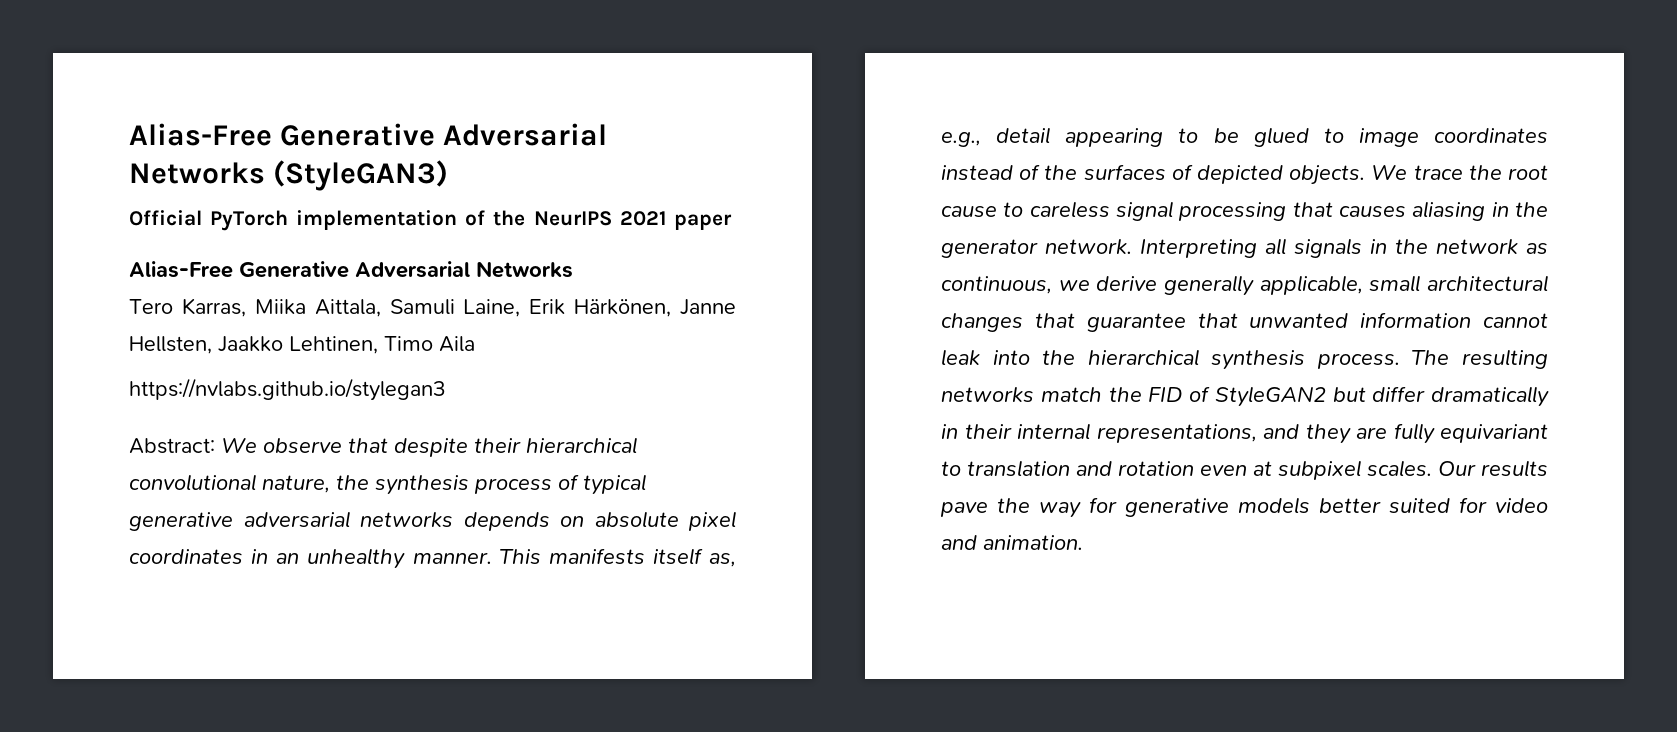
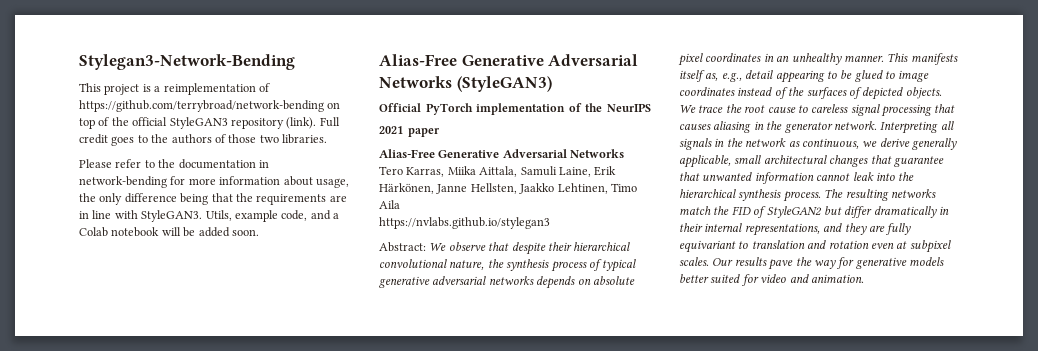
(129, 134) none -> [79,54,295,70] [79,83,270,95] [79,100,341,112] [79,117,340,129] [79,134,327,146] [79,159,269,169] [79,176,349,188] [79,193,347,205] [79,210,339,222] [79,227,259,237] Stylegan3-Network-Bending // This project is a reimplementation of https://github.com/terrybroad/network-bending on top of the official StyleGAN3 repository (link). Full credit goes to the authors of those two libraries. // Please refer to the documentation in network-bending for more information about usage, the only difference being that the requirements are in line with StyleGAN3. Utils, example code, and a Colab notebook will be added soon. //

